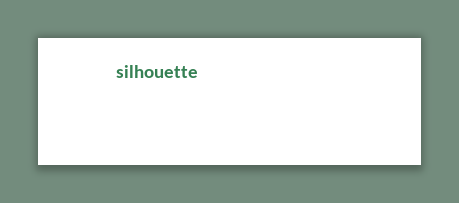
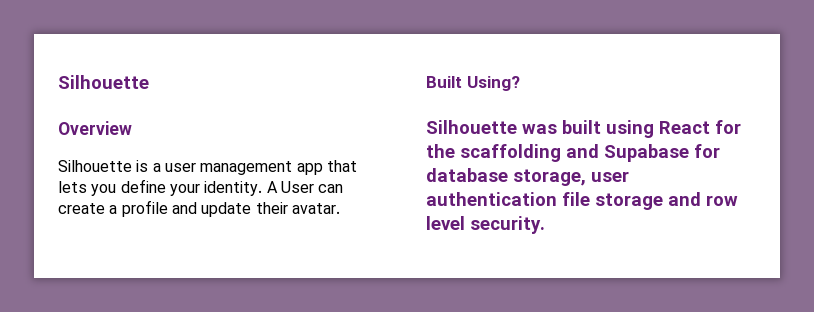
[116,65,198,78] silhouette -> [58,75,149,89] [58,121,132,135] [58,160,357,175] [58,179,344,196] [58,200,340,217] [426,76,520,91] [426,120,741,138] [426,144,720,162] [426,168,629,186] [426,192,738,210] [426,216,545,234] Silhouette // Overview // Silhouette is a user management app that lets you define your identity. A User can create a profile and update their avatar. // Built Using? // Silhouette was built using React for the scaffolding and Supabase for database storage, user authentication file storage and row level security.

